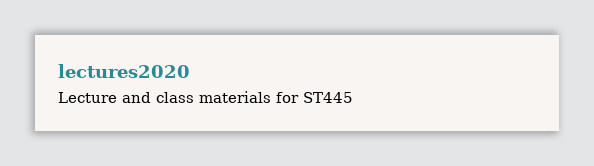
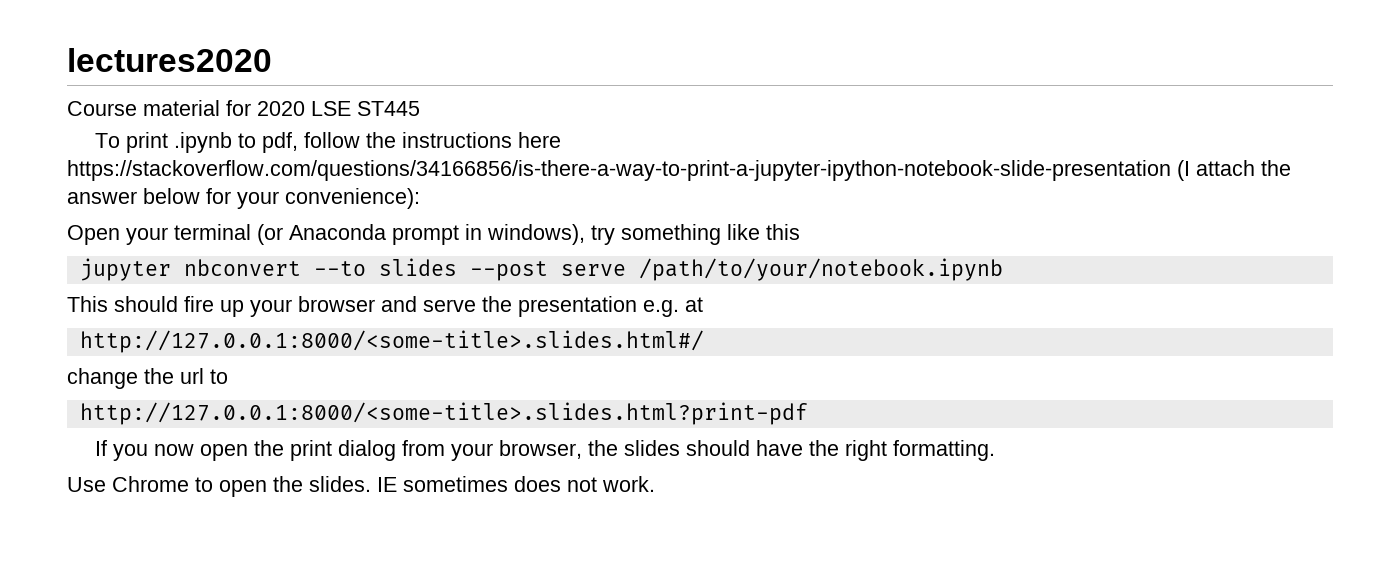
[58,91,353,103] Lecture and class materials for ST445 -> [67,100,420,116] [95,132,562,153] [67,160,1291,181] [67,188,420,209] [67,224,800,245] [79,258,1003,281] [67,296,703,317] [79,330,704,353] [67,368,228,389] [79,402,808,425] [95,440,996,461] [67,476,655,497] Course material for 2020 LSE ST445 // To print .ipynb to pdf, follow the instructions here https://stackoverflow.com/questions/34166856/is-there-a-way-to-print-a-jupyter-ipython-notebook-slide-presentation (I attach the answer below for your convenience): // Open your terminal (or Anaconda prompt in windows), try something like this // jupyter nbconvert --to slides --post serve /path/to/your/notebook.ipynb // This should fire up your browser and serve the presentation e.g. at // http://127.0.0.1:8000/<some-title>.slides.html#/ // change the url to // http://127.0.0.1:8000/<some-title>.slides.html?print-pdf // If you now open the print dialog from your browser, the slides should have the right formatting. // Use Chrome to open the slides. IE sometimes does not work.

